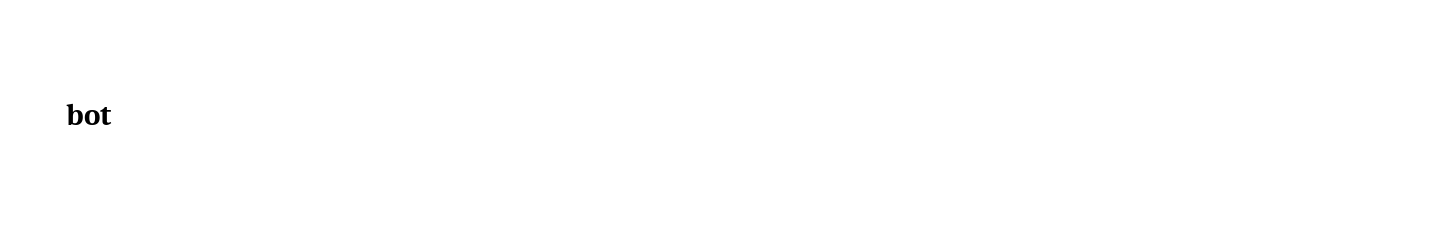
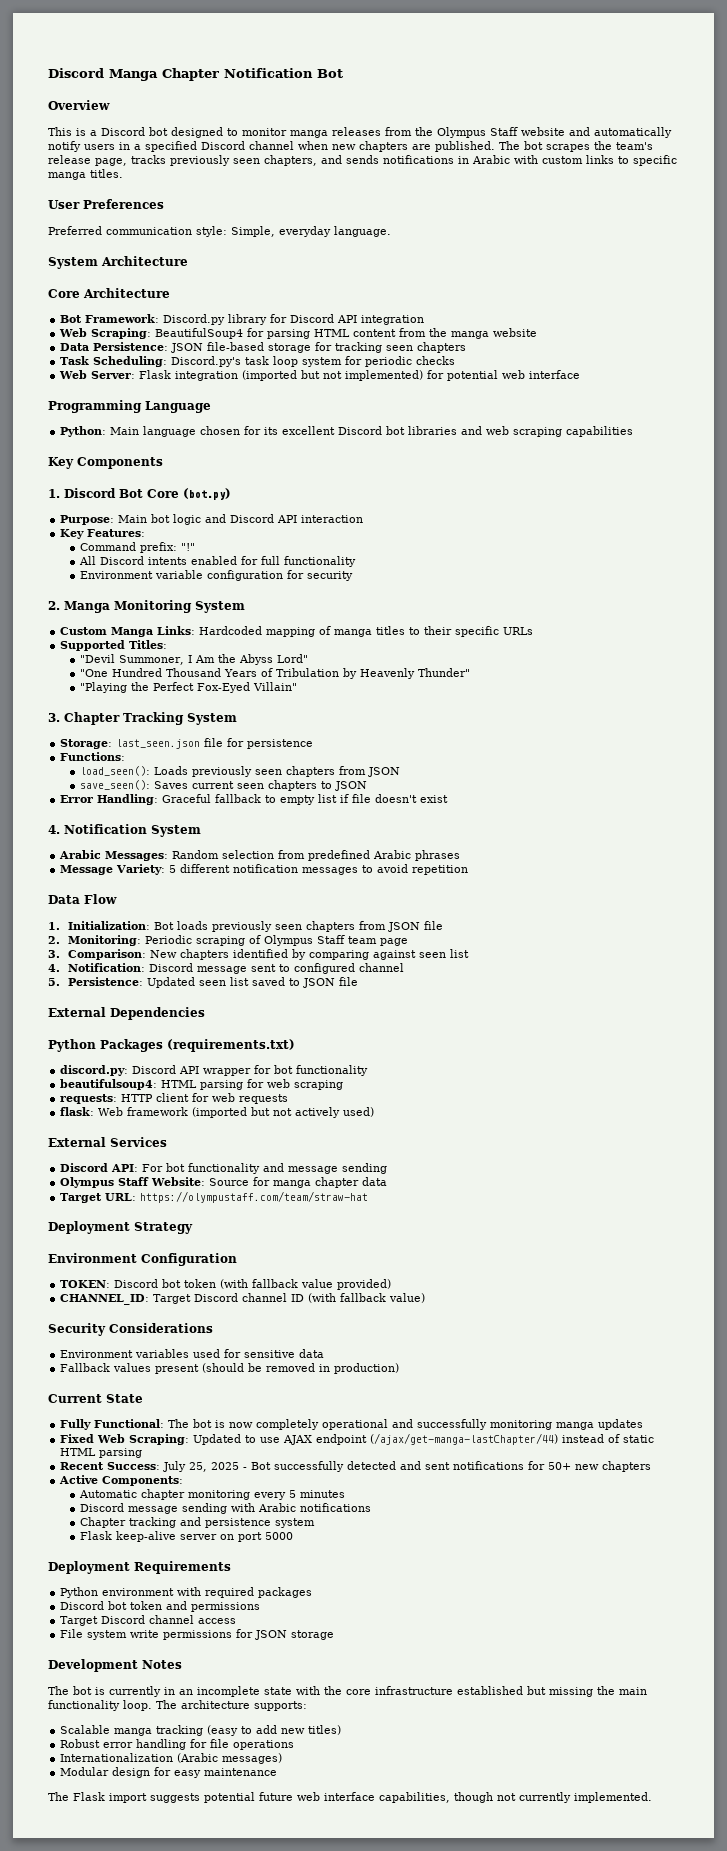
[66,103,112,125] bot -> [48,68,343,81] [48,100,110,110] [48,127,672,138] [48,141,653,152] [48,155,677,166] [48,169,123,180] [48,199,164,209] [48,226,391,237] [48,256,188,269] [48,288,170,298] [60,314,425,325] [59,328,538,339] [60,342,467,353] [60,356,456,367] [59,370,581,381] [48,400,211,413] [60,426,634,437] [48,457,163,469] [48,488,231,500] [60,514,364,525] [60,529,146,539] [80,542,196,553] [79,556,357,567] [80,570,354,581] [48,600,245,613] [60,626,534,637] [60,640,168,651] [80,654,309,665] [80,668,471,679] [80,682,298,693] [48,712,237,725] [60,738,314,749] [60,752,126,761] [80,766,401,777] [80,780,368,791] [60,794,449,805] [48,824,201,837] [59,850,461,861] [60,864,469,875] [48,894,117,904] [48,921,443,932] [48,935,408,946] [48,949,469,960] [48,963,404,974] [48,977,358,988] [48,1007,205,1020] [48,1039,295,1052] [60,1065,369,1076] [60,1079,344,1090] [60,1093,289,1104] [60,1107,375,1118] [48,1137,167,1147] [60,1163,388,1174] [60,1177,388,1188] [60,1191,369,1203] [48,1221,193,1234] [48,1253,237,1266] [60,1279,392,1290] [60,1293,426,1305] [48,1323,213,1336] [60,1349,325,1358] [60,1363,400,1374] [48,1394,143,1403] [60,1419,644,1430] [60,1433,655,1445] [60,1448,143,1458] [60,1461,652,1472] [59,1475,184,1486] [79,1489,346,1500] [80,1503,372,1514] [80,1517,316,1528] [80,1531,294,1542] [48,1561,231,1574] [60,1587,313,1598] [60,1601,261,1612] [60,1615,237,1626] [60,1629,335,1640] [48,1659,182,1672] [48,1686,647,1697] [48,1700,307,1711] [60,1725,342,1736] [60,1739,295,1750] [60,1753,283,1764] [60,1767,278,1778] [48,1792,652,1803] Discord Manga Chapter Notification Bot // Overview // This is a Discord bot designed to monitor manga releases from the Olympus Staff website and automatically notify users in a specified Discord channel when new chapters are published. The bot scrapes the team's release page, tracks previously seen chapters, and sends notifications in Arabic with custom links to specific manga titles. // User Preferences // Preferred communication style: Simple, everyday language. // System Architecture // Core Architecture // Bot Framework: Discord.py library for Discord API integration // Web Scraping: BeautifulSoup4 for parsing HTML content from the manga website // Data Persistence: JSON file-based storage for tracking seen chapters // Task Scheduling: Discord.py's task loop system for periodic checks // Web Server: Flask integration (imported but not implemented) for potential web interface // Programming Language // Python: Main language chosen for its excellent Discord bot libraries and web scraping capabilities // Key Components // 1. Discord Bot Core (bot.py) // Purpose: Main bot logic and Discord API interaction // Key Features: // Command prefix: "!" // All Discord intents enabled for full functionality // Environment variable configuration for security // 2. Manga Monitoring System // Custom Manga Links: Hardcoded mapping of manga titles to their specific URLs // Supported Titles: // "Devil Summoner, I Am the Abyss Lord" // "One Hundred Thousand Years of Tribulation by Heavenly Thunder" // "Playing the Perfect Fox-Eyed Villain" // 3. Chapter Tracking System // Storage: last_seen.json file for persistence // Functions: // load_seen(): Loads previously seen chapters from JSON // save_seen(): Saves current seen chapters to JSON // Error Handling: Graceful fallback to empty list if file doesn't exist // 4. Notification System // Arabic Messages: Random selection from predefined Arabic phrases // Message Variety: 5 different notification messages to avoid repetition // Data Flow // 1. Initialization: Bot loads previously seen chapters from JSON file // 2. Monitoring: Periodic scraping of Olympus Staff team page // 3. Comparison: New chapters identified by comparing against seen list // 4. Notification: Discord message sent to configured channel // 5. Persistence: Updated seen list saved to JSON file // External Dependencies // Python Packages (requirements.txt) // discord.py: Discord API wrapper for bot functionality // beautifulsoup4: HTML parsing for web scraping // requests: HTTP client for web requests // flask: Web framework (imported but not actively used) // External Services // Discord API: For bot functionality and message sending // Olympus Staff Website: Source for manga chapter data // Target URL: https://olympustaff.com/team/straw-hat // Deployment Strategy // Environment Configuration // TOKEN: Discord bot token (with fallback value provided) // CHANNEL_ID: Target Discord channel ID (with fallback value) // Security Considerations // Environment variables used for sensitive data // Fallback values present (should be removed in production) // Current State // Fully Functional: The bot is now completely operational and successfully monitoring manga updates // Fixed Web Scraping: Updated to use AJAX endpoint (/ajax/get-manga-lastChapter/44) instead of static HTML parsing // Recent Success: July 25, 2025 - Bot successfully detected and sent notifications for 50+ new chapters // Active Components: // Automatic chapter monitoring every 5 minutes // Discord message sending with Arabic notifications // Chapter tracking and persistence system // Flask keep-alive server on port 5000 // Deployment Requirements // Python environment with required packages // Discord bot token and permissions // Target Discord channel access // File system write permissions for JSON storage // Development Notes // The bot is currently in an incomplete state with the core infrastructure established but missing the main functionality loop. The architecture supports: // Scalable manga tracking (easy to add new titles) // Robust error handling for file operations // Internationalization (Arabic messages) // Modular design for easy maintenance // The Flask import suggests potential future web interface capabilities, though not currently implemented.

